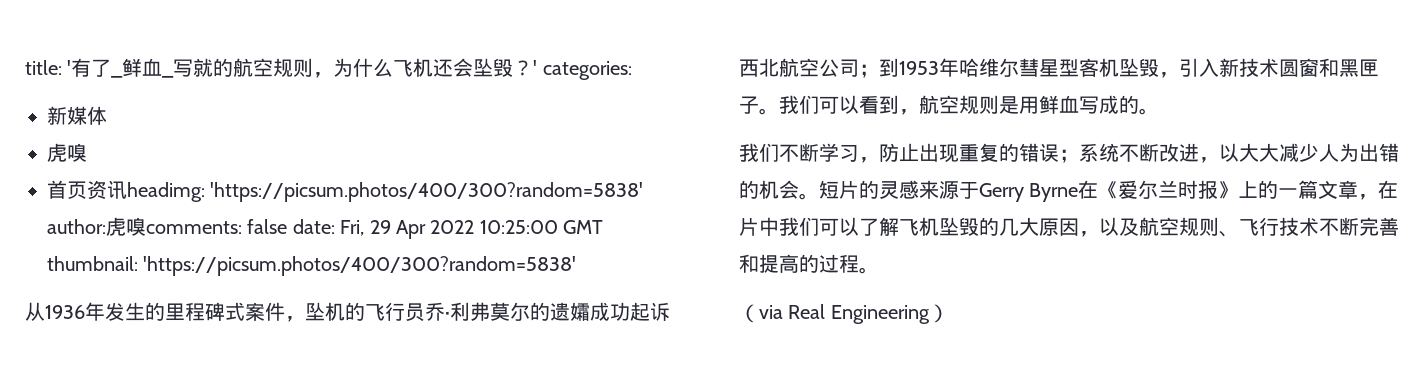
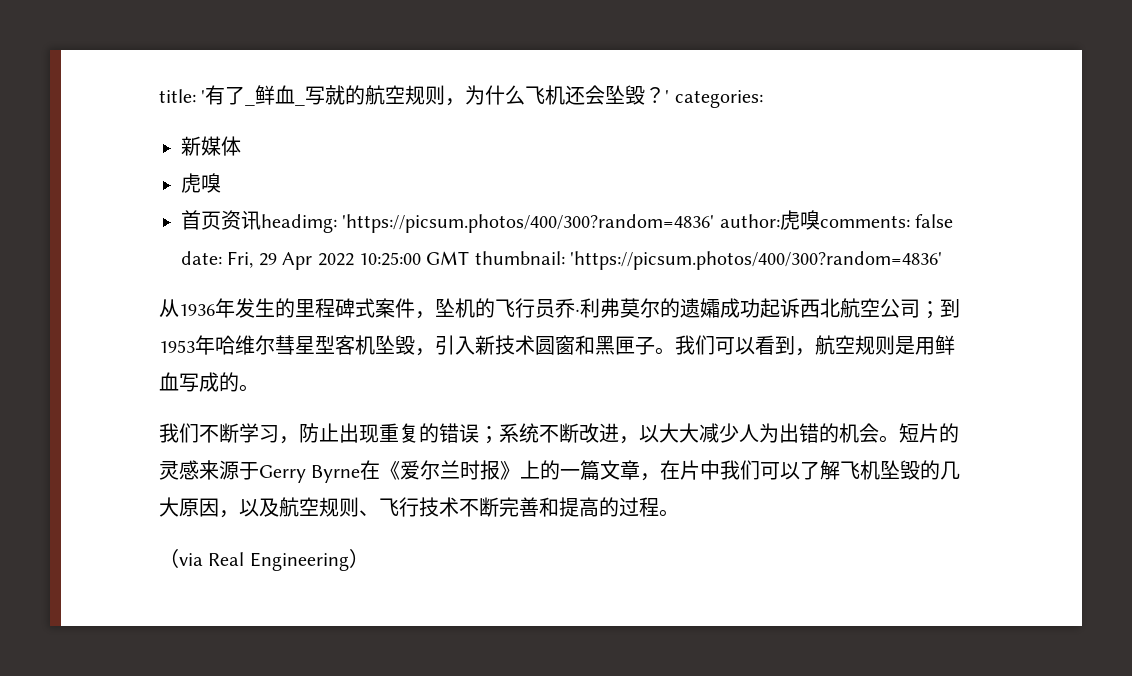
[210,182,644,202] 'https://picsum.photos/400/300?random=5838' -> [342,214,715,233] 'https://picsum.photos/400/300?random=4836'
[143,256,577,276] 'https://picsum.photos/400/300?random=5838' -> [570,251,943,270] 'https://picsum.photos/400/300?random=4836'

